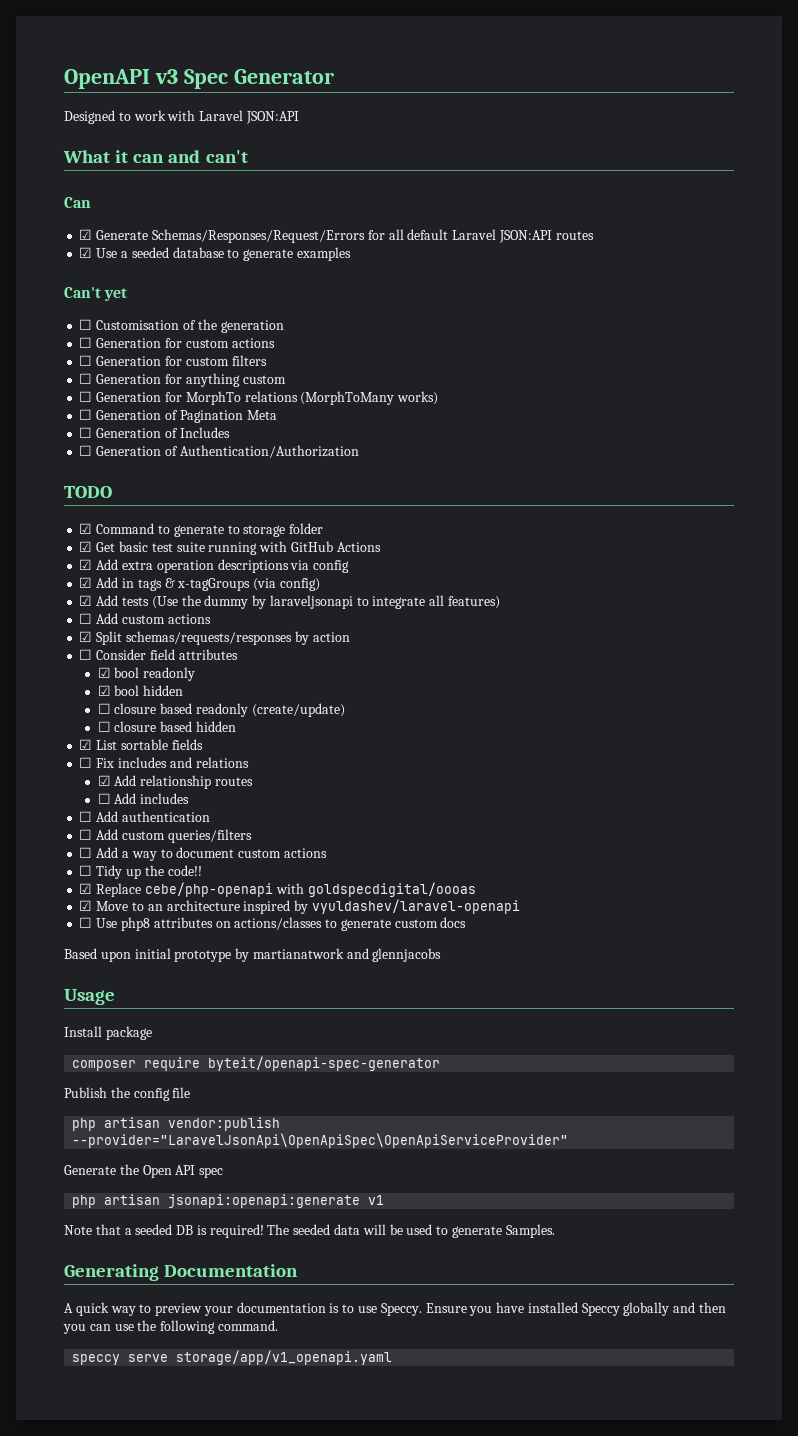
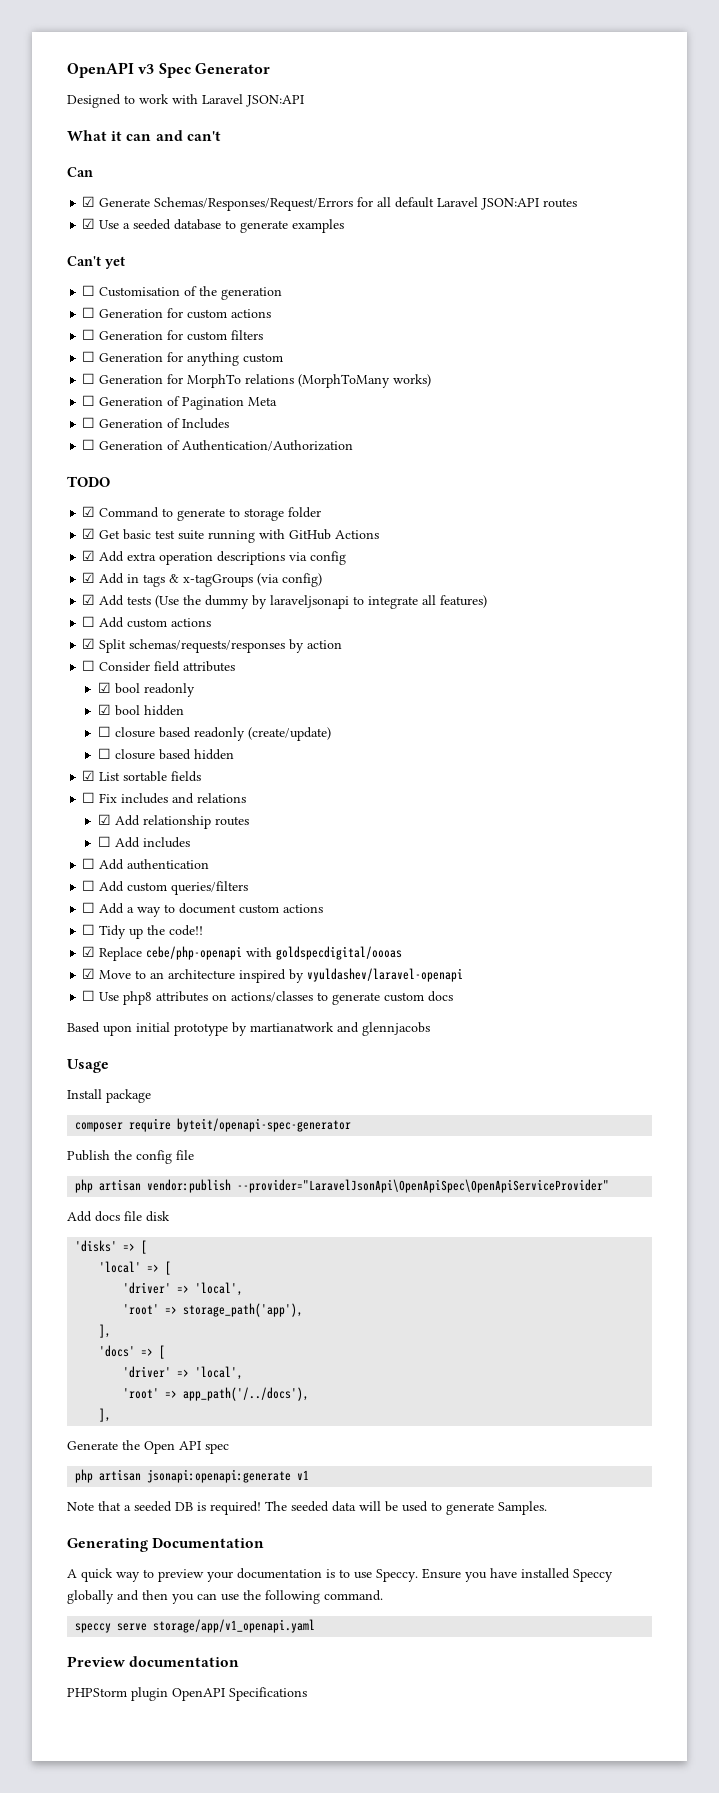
(569, 1140) none -> [67,1211,170,1222] [75,1240,148,1254] [99,1261,172,1275] [123,1282,244,1296] [123,1303,304,1317] [99,1324,112,1338] [99,1345,166,1359] [123,1366,244,1380] [123,1387,310,1401] [99,1408,112,1422] // Add docs file disk // 'disks' => [ // 'local' => [ // 'driver' => 'local', // 'root' => storage_path('app'), // ], // 'docs' => [ // 'driver' => 'local', // 'root' => app_path('/../docs'), // ],
(393, 1357) none -> [67,1656,240,1667] [67,1687,307,1701] // Preview documentation // PHPStorm plugin OpenAPI Specifications

